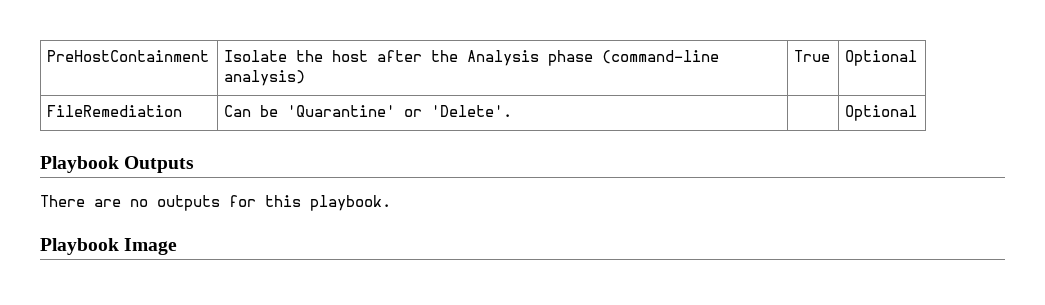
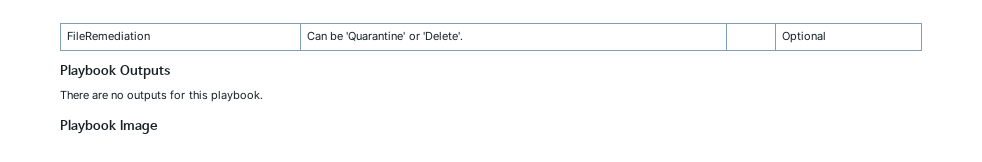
[47,50,210,62] [224,50,720,66] [224,70,306,86] [794,50,831,62] [845,50,918,66] PreHostContainment | Isolate the host after the Analysis phase (command-line analysis) | True | Optional // -> (67, 36) none

